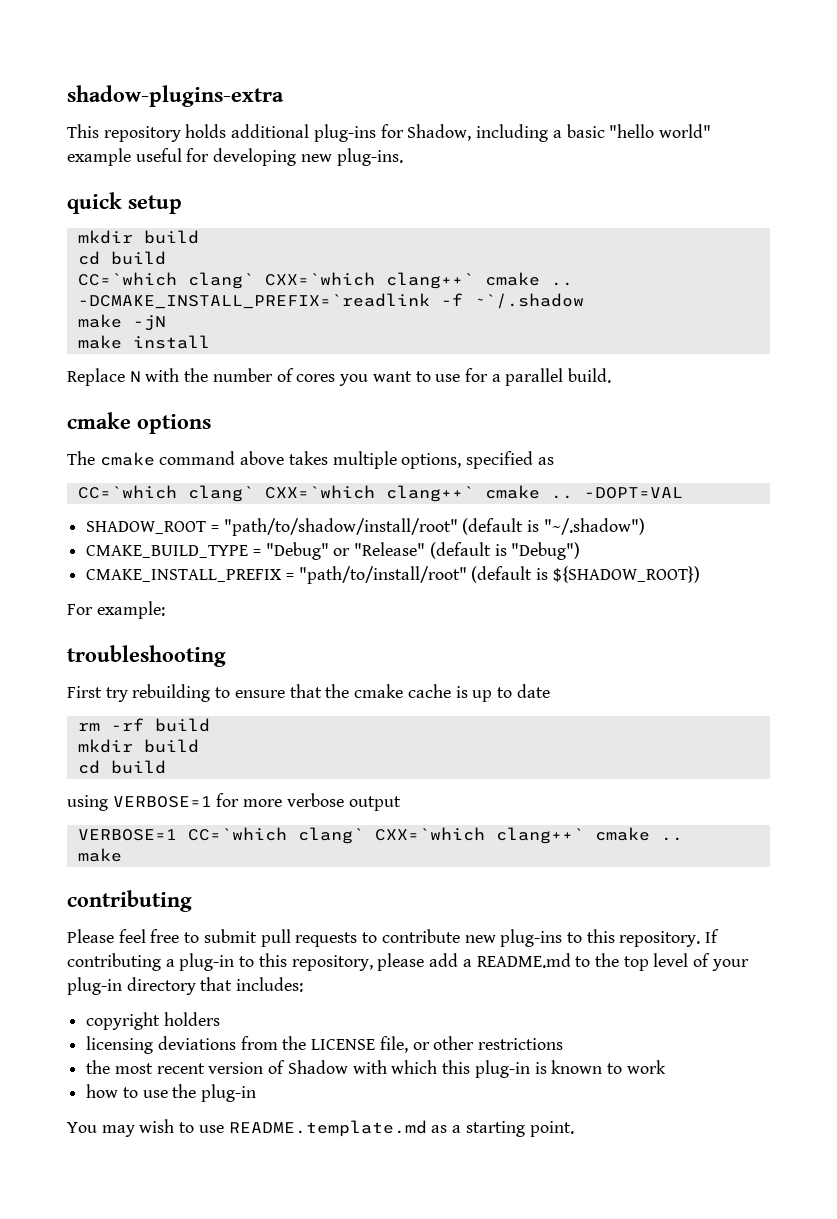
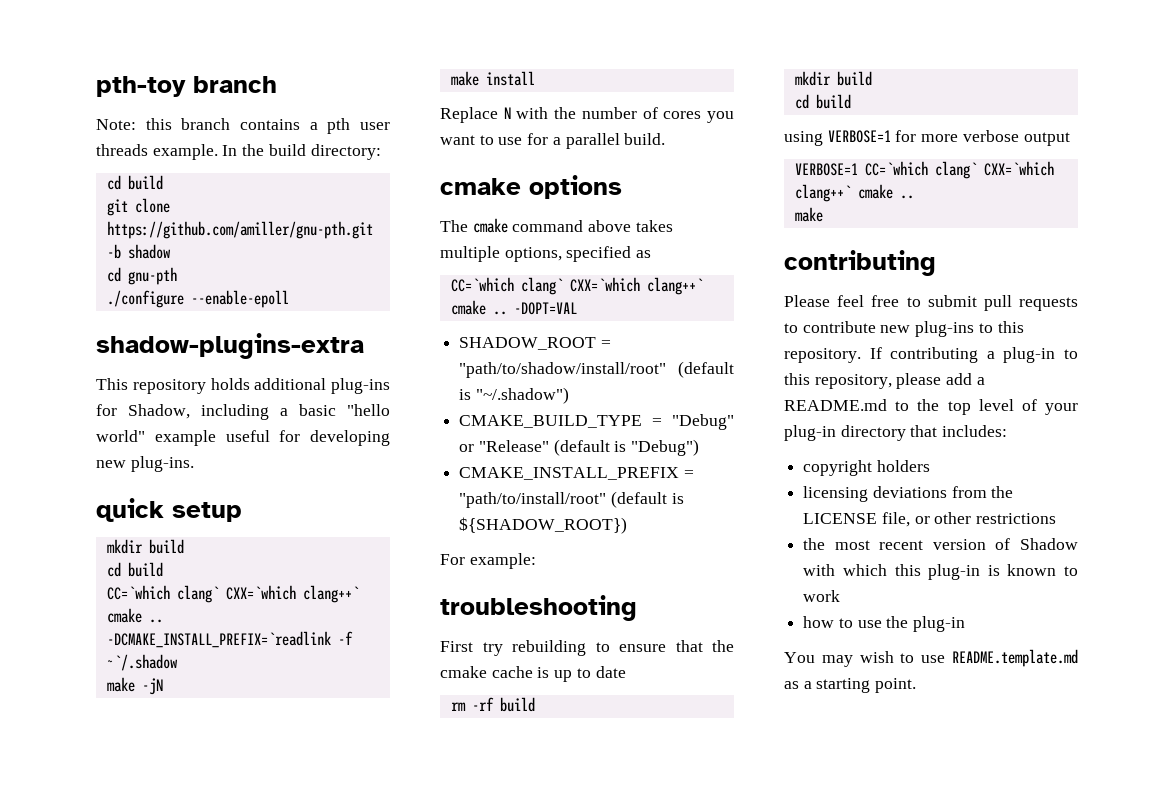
(67, 96) none -> [96,76,277,97] [96,118,390,134] [96,144,381,160] [106,175,163,190] [106,198,170,216] [106,221,373,239] [106,244,171,259] [106,267,177,285] [106,290,289,308] pth-toy branch // Note: this branch contains a pth user threads example. In the build directory: // cd build // git clone https://github.com/amiller/gnu-pth.git -b shadow // cd gnu-pth // ./configure --enable-epoll //

